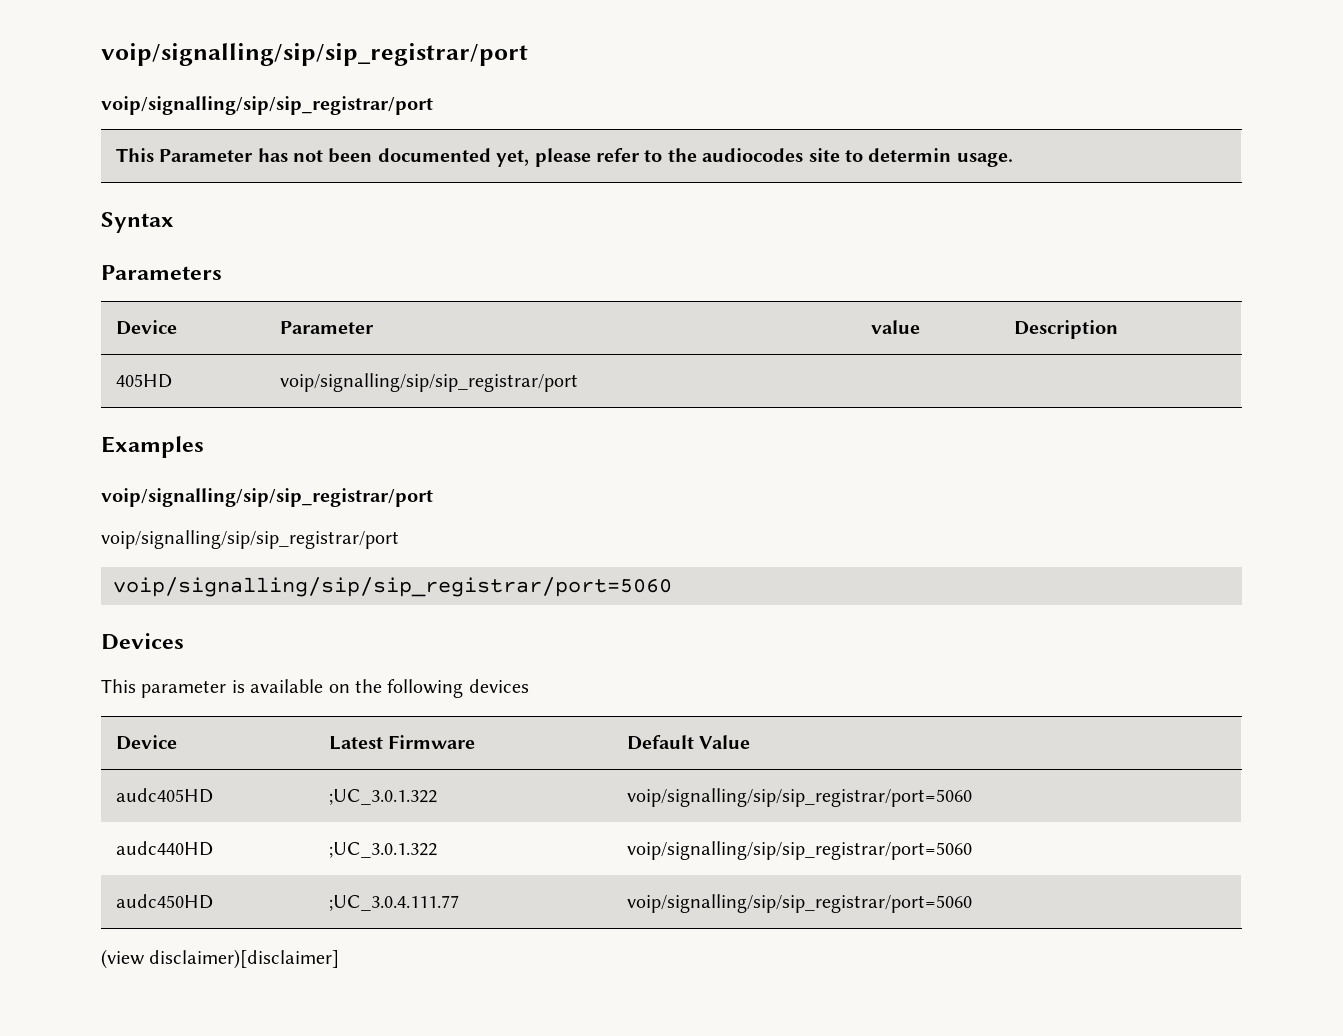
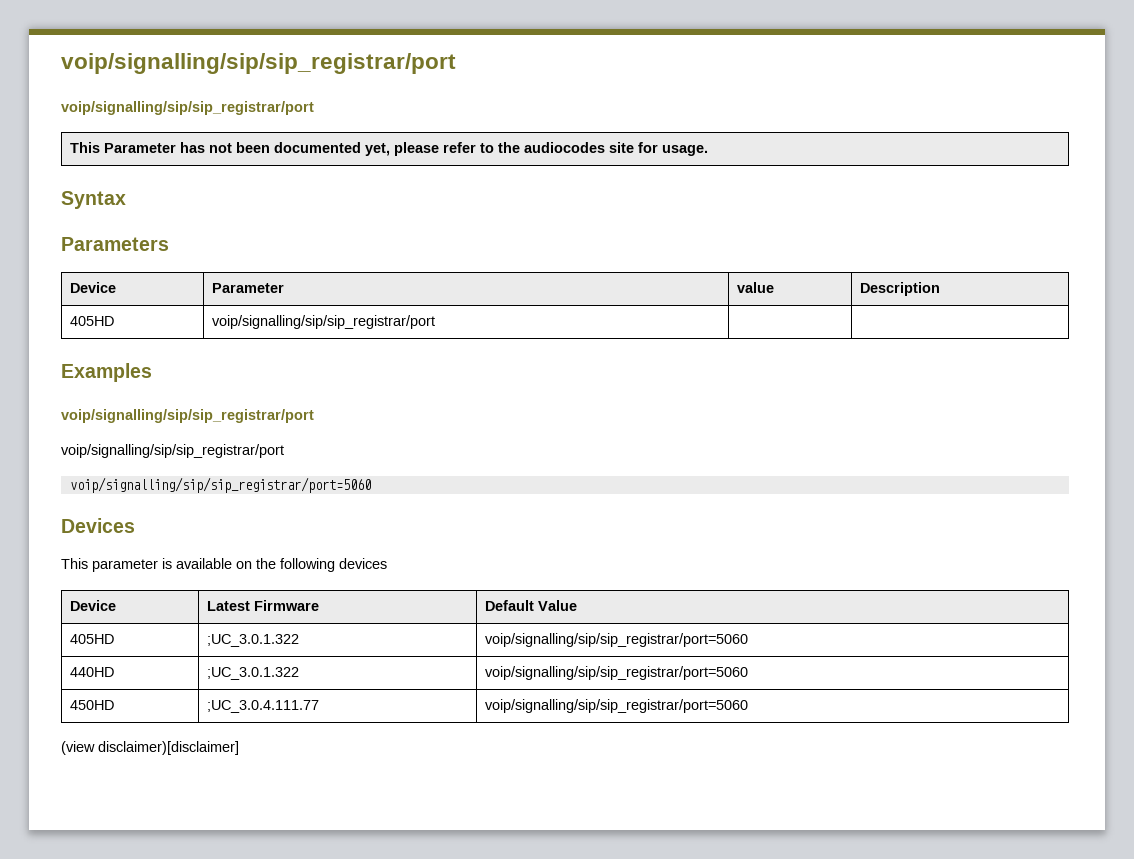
[844,148,952,162] to determin -> [638,142,659,153] for
[115,788,213,803] [328,789,437,805] [626,788,972,807] [115,841,213,856] [328,842,437,858] [626,841,972,860] [115,894,213,909] audc405HD | ;UC_3.0.1.322 | voip/signalling/sip/sip_registrar/port=5060 // audc440HD | ;UC_3.0.1.322 | voip/signalling/sip/sip_registrar/port=5060 // audc450HD -> [70,634,115,644] [207,634,300,647] [485,633,749,647] [70,667,115,677] [207,667,300,680] [485,666,749,680] [70,700,115,710] 405HD | ;UC_3.0.1.322 | voip/signalling/sip/sip_registrar/port=5060 // 440HD | ;UC_3.0.1.322 | voip/signalling/sip/sip_registrar/port=5060 // 450HD

